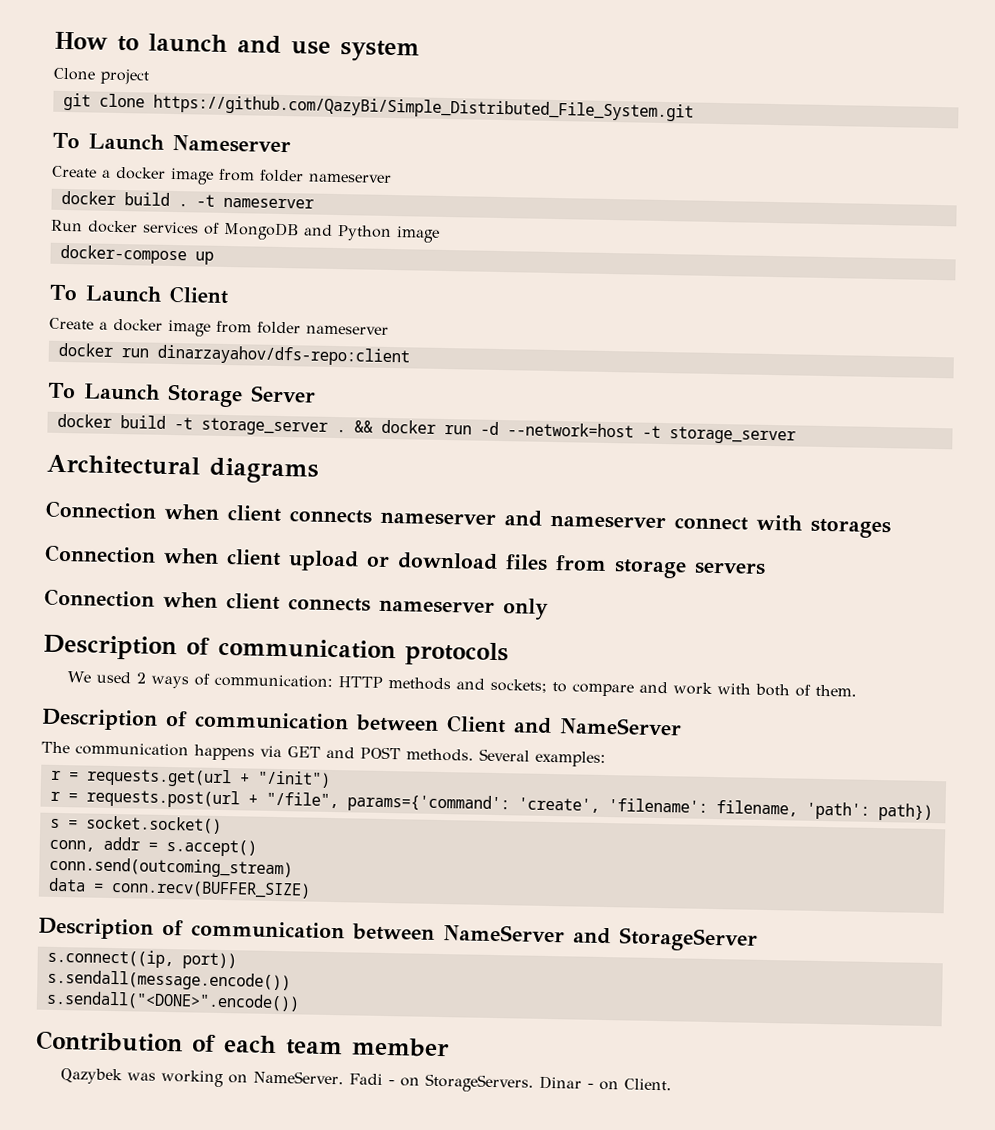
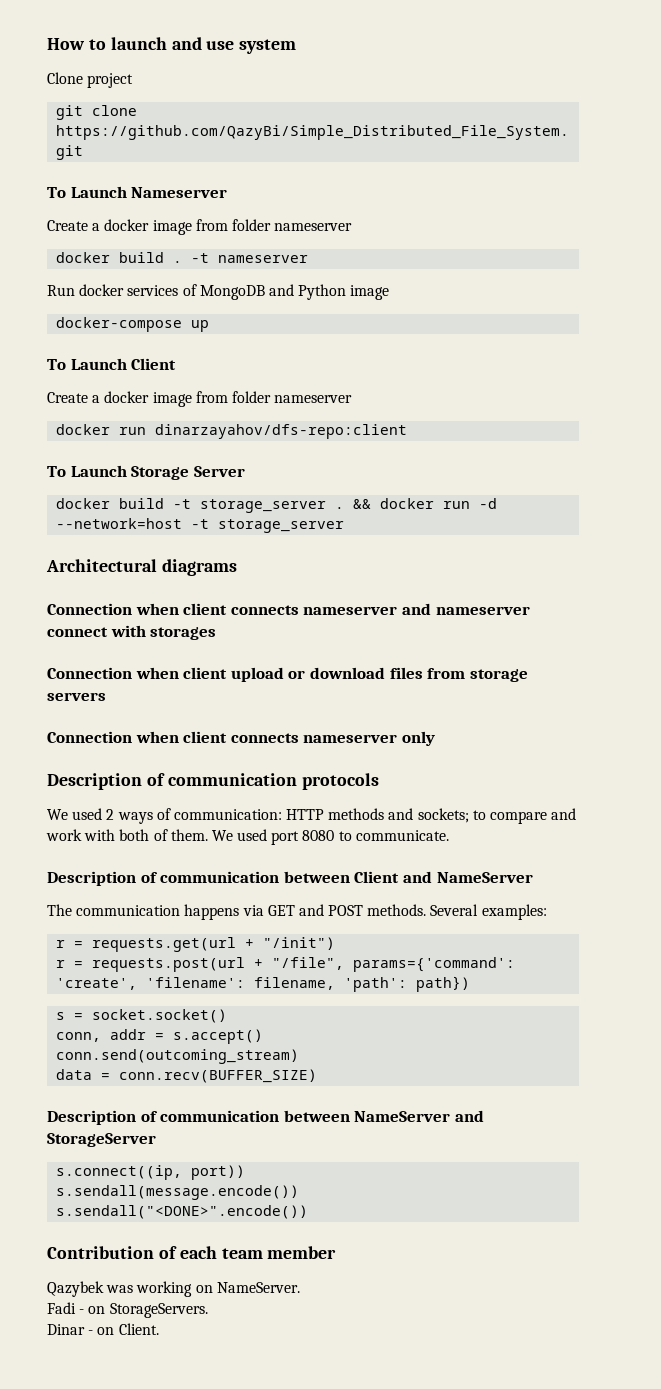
(857, 690) none -> [211,829,449,845] We used port 8080 to communicate.
(344, 1077) none -> (300, 1287) //
(534, 1083) none -> (208, 1310) //

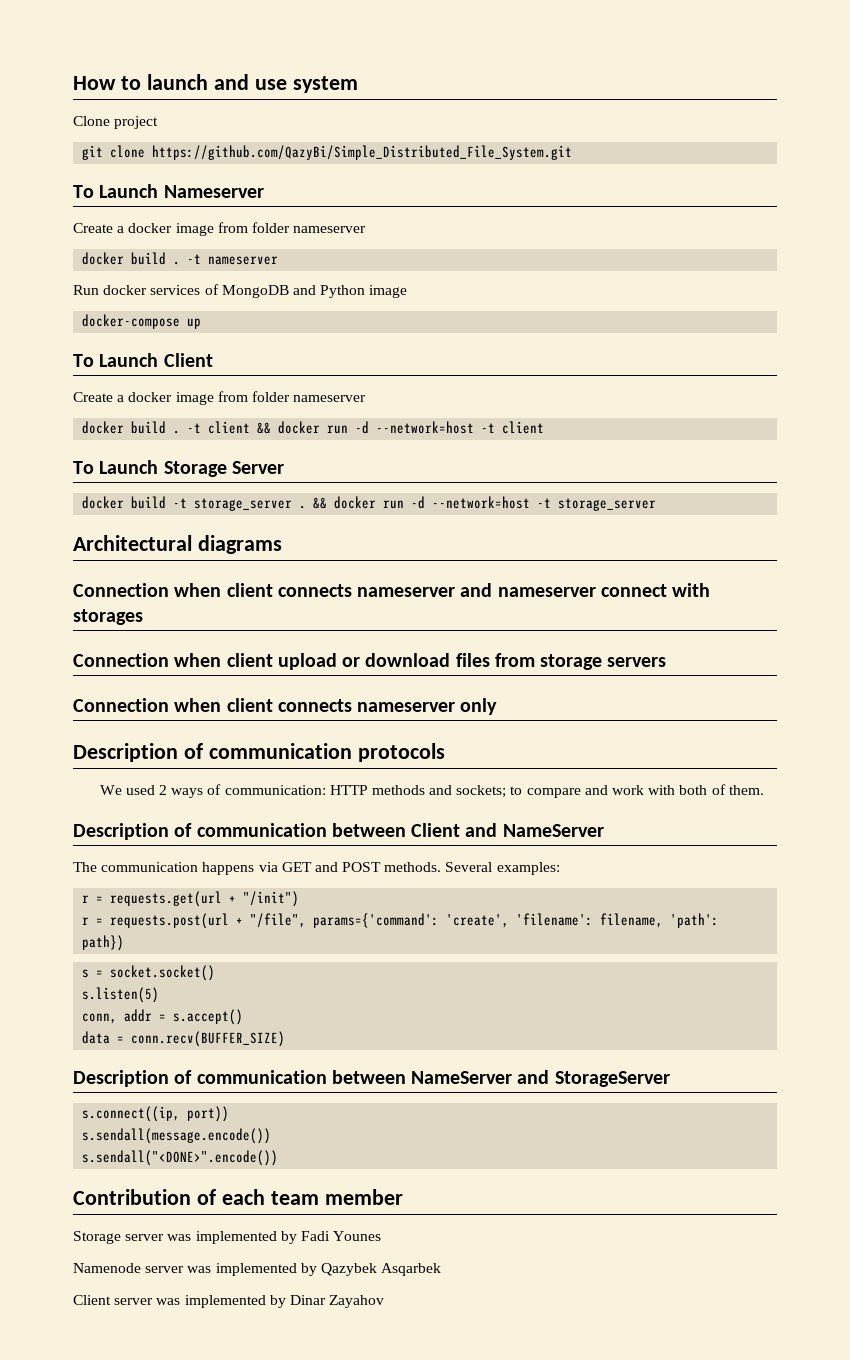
[119,424,408,439] run dinarzayahov/dfs-repo:client -> [131,421,545,434] build . -t client && docker run -d --network=host -t client
[211,829,449,845] We used port 8080 to communicate. -> (764, 790) none
(228, 1016) none -> [82,987,160,1003] // s.listen(5)
[56,1049,300,1064] // conn.send(outcoming_stream) -> (244, 1017) none
[47,1281,300,1297] [47,1302,208,1318] [47,1323,159,1335] Qazybek was working on NameServer. // Fadi - on StorageServers. // Dinar - on Client. -> [73,1231,382,1244] [73,1263,442,1276] [73,1295,385,1308] Storage server was implemented by Fadi Younes // Namenode server was implemented by Qazybek Asqarbek // Client server was implemented by Dinar Zayahov

